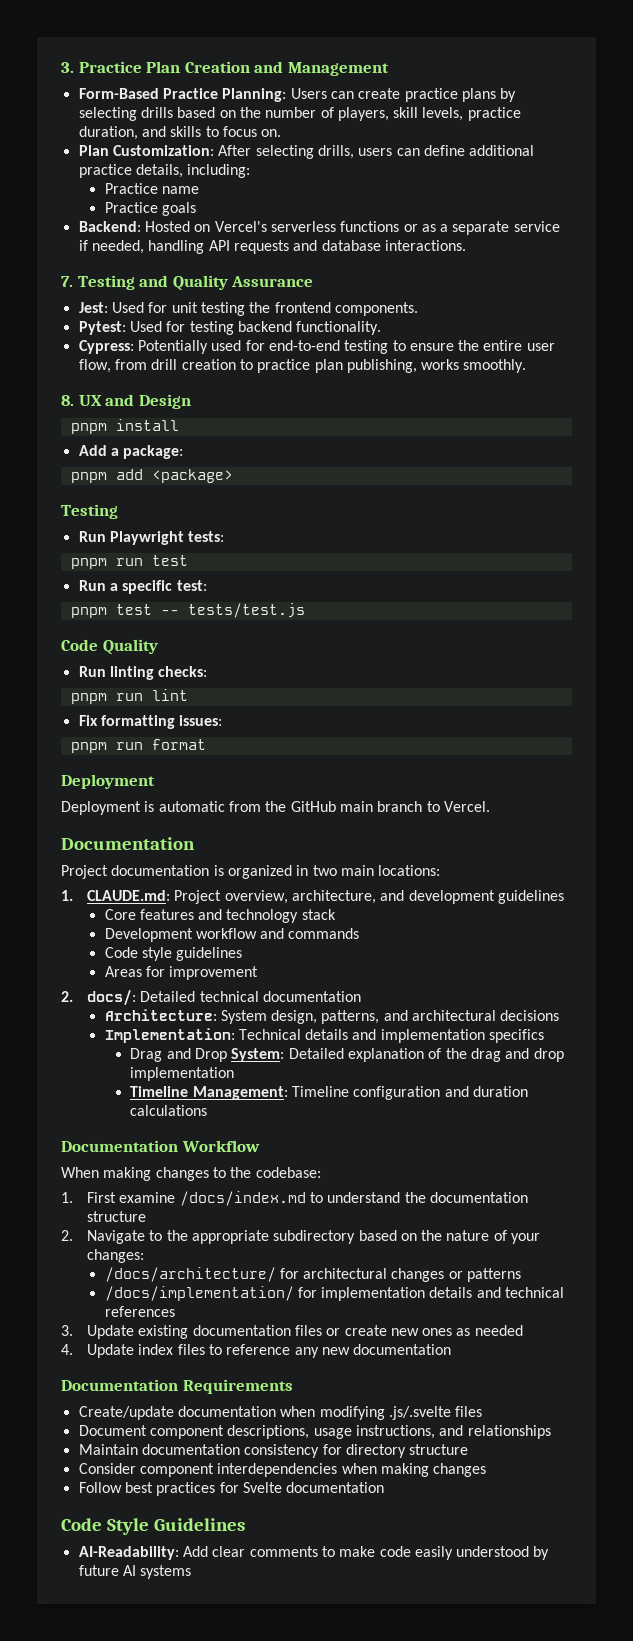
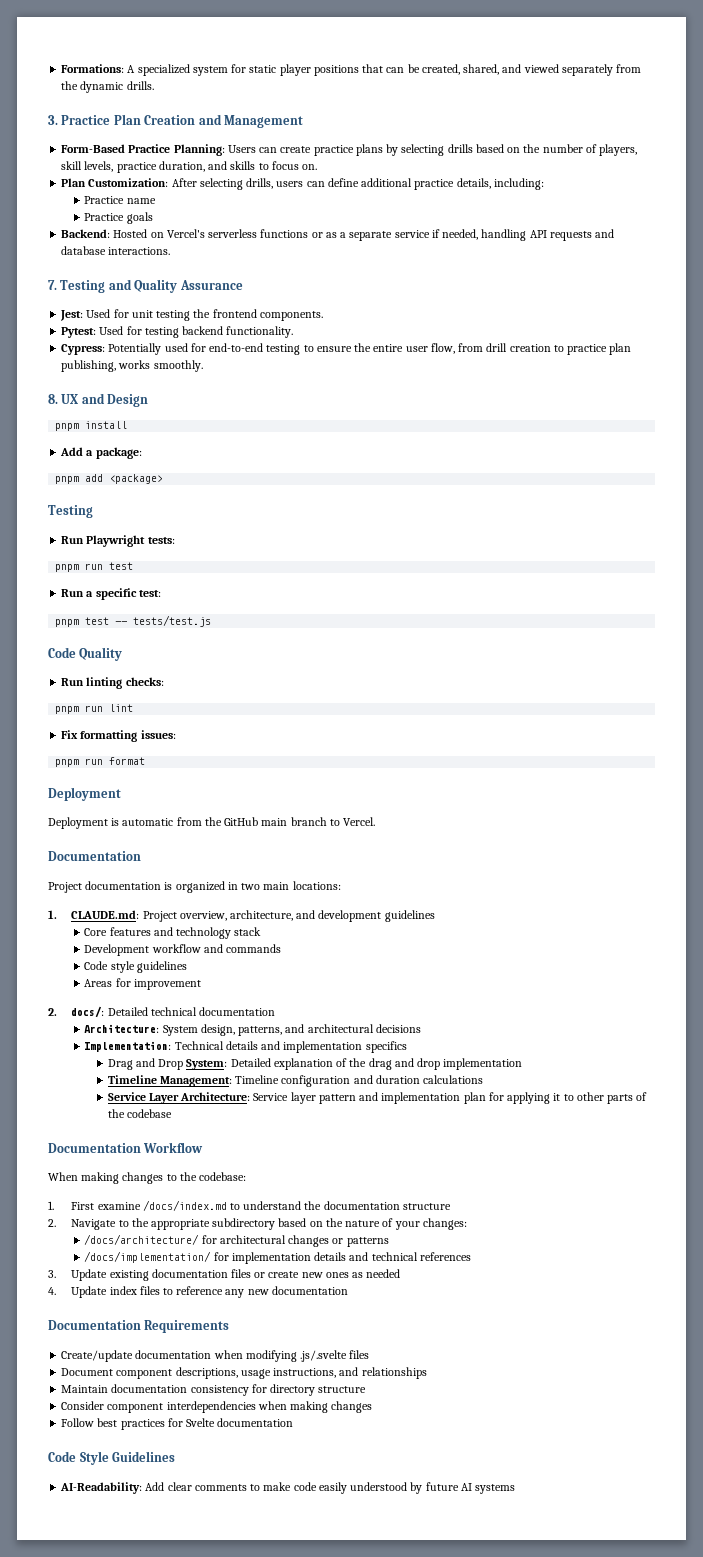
(61, 67) none -> [61,64,642,76] [61,81,154,93] Formations: A specialized system for static player positions that can be created, shared, and viewed separately from the dynamic drills. //
(208, 1110) none -> [107,1092,648,1104] [107,1109,172,1118] // Service Layer Architecture: Service layer pattern and implementation plan for applying it to other parts of the codebase

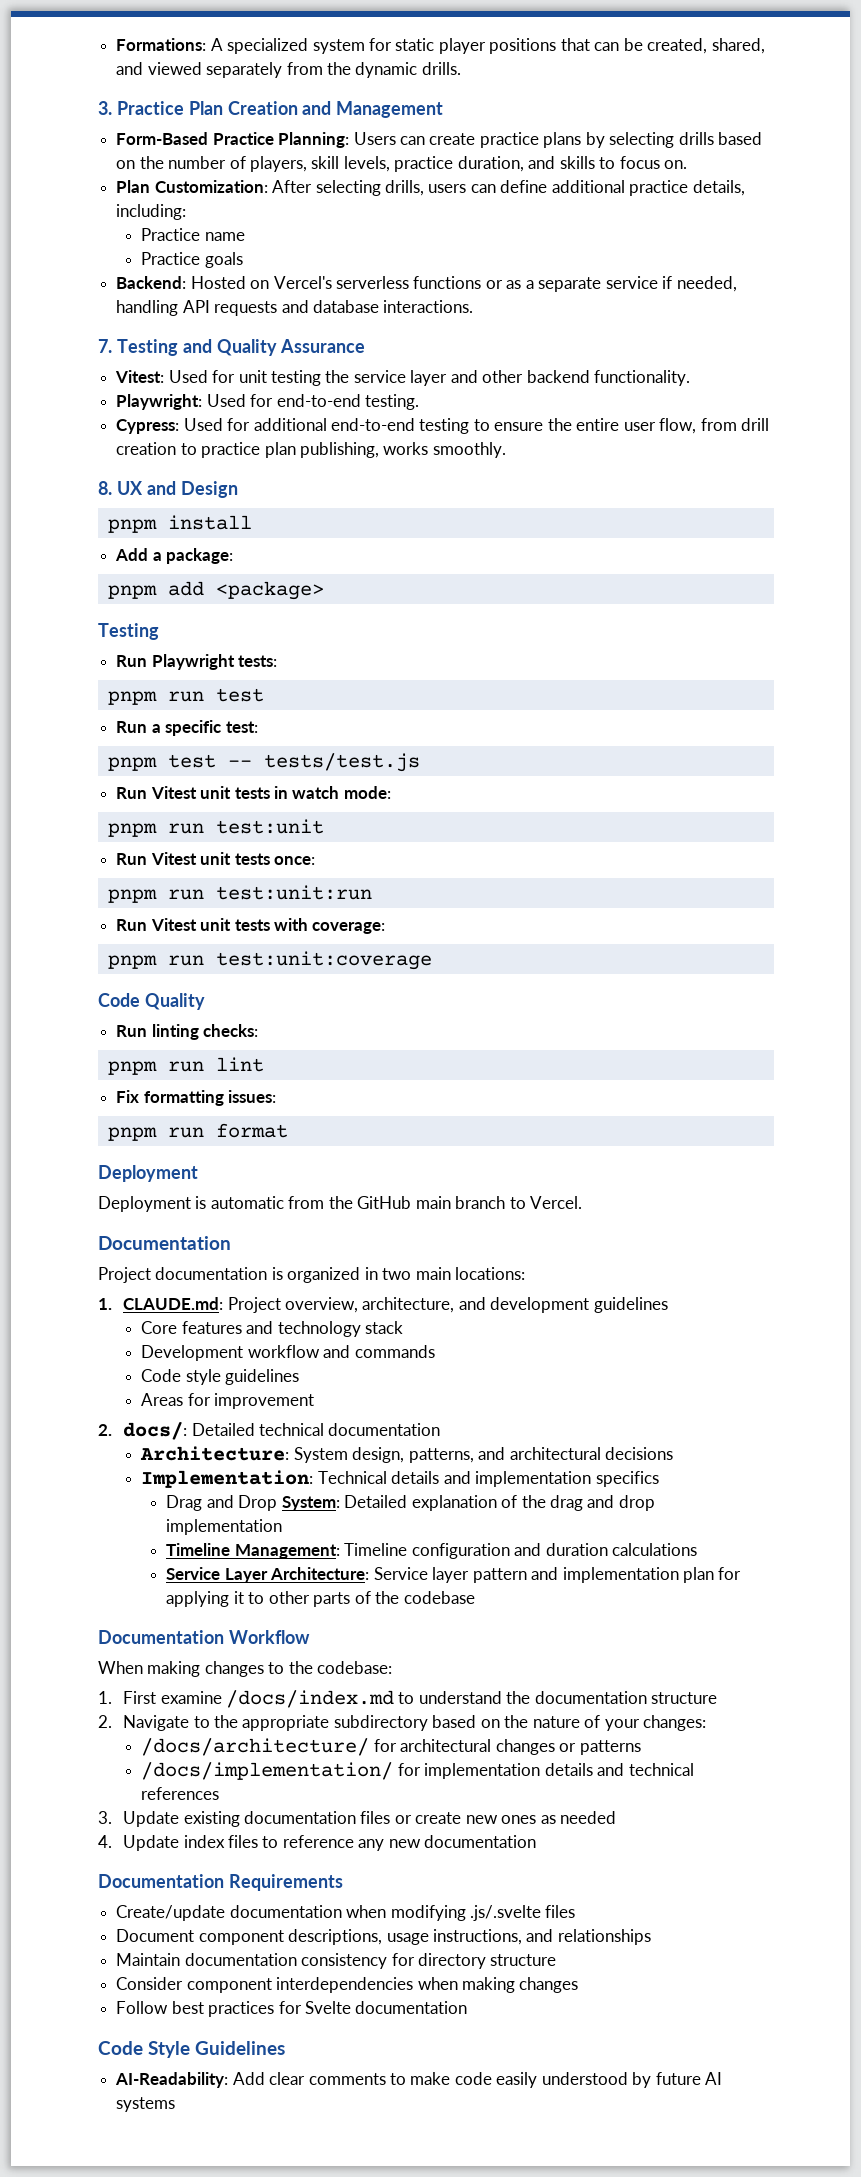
[60,310,84,321] Jest: -> [115,370,165,383] Vitest:
[212,309,323,321] [61,326,294,338] [61,343,206,355] frontend components. // Pytest: Used for testing backend functionality. // Cypress: Potentially used for -> [353,370,691,386] [116,394,419,410] [116,418,327,434] service layer and other backend functionality. // Playwright: Used for end-to-end testing. // Cypress: Used for additional
(212, 621) none -> [116,786,391,799] [107,819,324,837] [116,852,315,865] [107,885,372,903] [116,918,386,934] [107,951,432,970] // Run Vitest unit tests in watch mode: // pnpm run test:unit // Run Vitest unit tests once: // pnpm run test:unit:run // Run Vitest unit tests with coverage: // pnpm run test:unit:coverage

